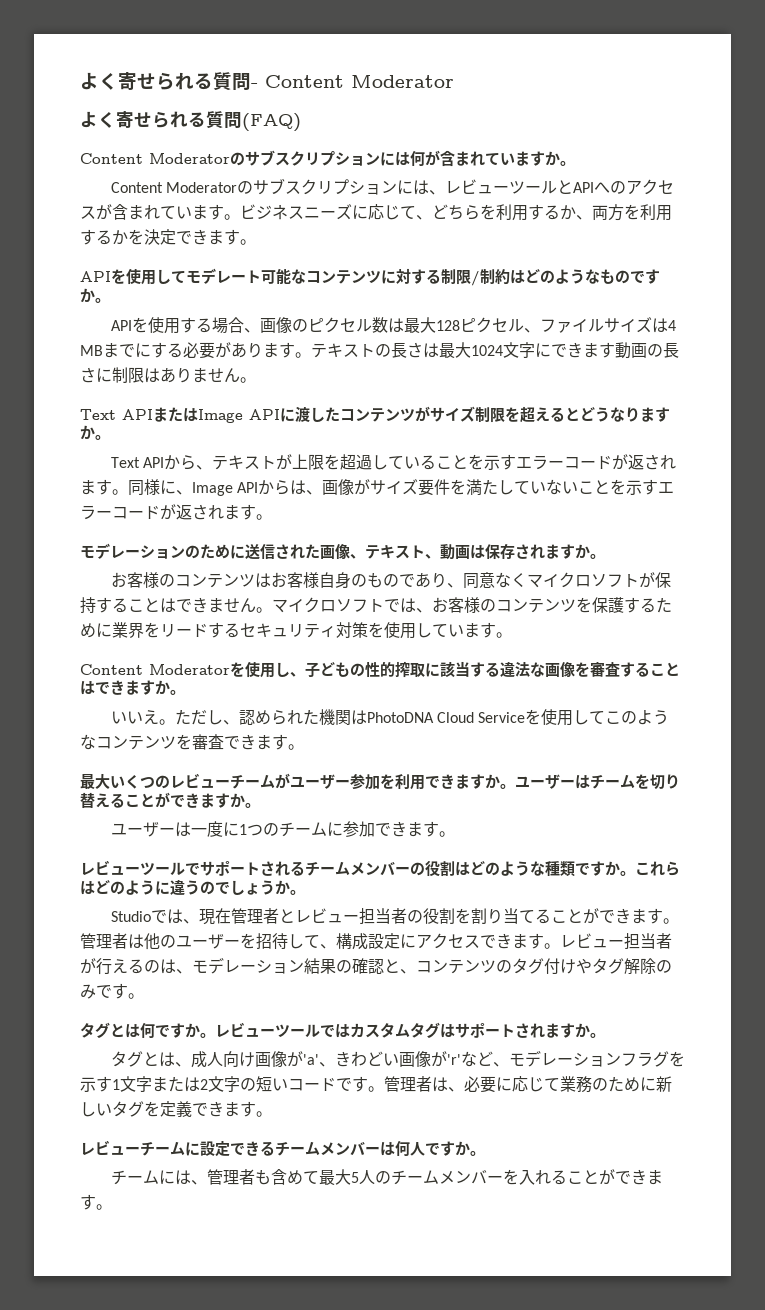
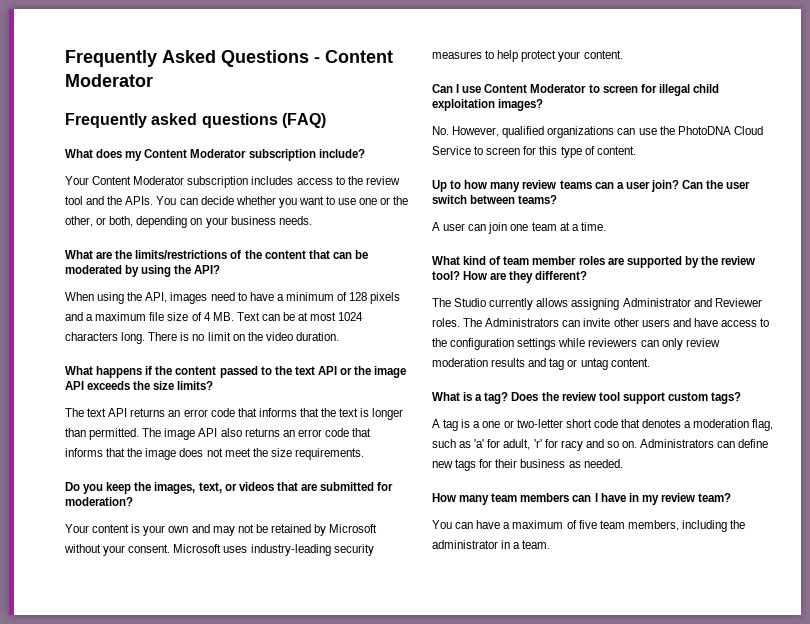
[80,72,251,91] よく寄せられる質問 -> [65,50,309,67] Frequently Asked Questions
[80,111,301,132] [80,150,575,167] [110,178,675,195] [80,204,672,221] [80,229,256,245] [80,268,660,286] [80,288,110,303] [110,317,676,334] [80,342,679,359] [80,367,256,383] [80,406,670,423] [80,425,110,440] [110,454,677,470] [80,479,675,496] [80,504,272,520] [80,543,605,560] [110,572,671,589] [80,597,672,614] [80,622,512,639] [80,661,680,678] [80,680,185,695] [110,709,670,726] [80,734,304,750] [80,773,680,790] [80,792,260,809] [110,821,455,837] [80,860,680,877] [80,879,305,895] [110,908,679,925] [80,933,672,950] [80,957,672,975] [80,983,144,999] [80,1022,605,1039] [110,1050,685,1068] [80,1076,672,1093] [80,1101,272,1117] [80,1140,485,1157] [110,1169,663,1185] [80,1194,112,1210] よく寄せられる質問(FAQ) // Content Moderatorのサブスクリプションには何が含まれていますか。 // Content Moderatorのサブスクリプションには、レビューツールとAPIへのアクセスが含まれています。ビジネスニーズに応じて、どちらを利用するか、両方を利用するかを決定できます。 // APIを使用してモデレート可能なコンテンツに対する制限/制約はどのようなものですか。 // APIを使用する場合、画像のピクセル数は最大128ピクセル、ファイルサイズは4 MBまでにする必要があります。テキストの長さは最大1024文字にできます動画の長さに制限はありません。 // Text APIまたはImage APIに渡したコンテンツがサイズ制限を超えるとどうなりますか。 // Text APIから、テキストが上限を超過していることを示すエラーコードが返されます。同様に、Image APIからは、画像がサイズ要件を満たしていないことを示すエラーコードが返されます。 // モデレーションのために送信された画像、テキスト、動画は保存されますか。 // お客様のコンテンツはお客様自身のものであり、同意なくマイクロソフトが保持することはできません。マイクロソフトでは、お客様のコンテンツを保護するために業界をリードするセキュリティ対策を使用しています。 // Content Moderatorを使用し、子どもの性的搾取に該当する違法な画像を審査することはできますか。 // いいえ。ただし、認められた機関はPhotoDNA Cloud Serviceを使用してこのようなコンテンツを審査できます。 // 最大いくつのレビューチームがユーザー参加を利用できますか。ユーザーはチームを切り替えることができますか。 // ユーザーは一度に1つのチームに参加できます。 // レビューツールでサポートされるチームメンバーの役割はどのような種類ですか。これらはどのように違うのでしょうか。 // Studioでは、現在管理者とレビュー担当者の役割を割り当てることができます。管理者は他のユーザーを招待して、構成設定にアクセスできます。レビュー担当者が行えるのは、モデレーション結果の確認と、コンテンツのタグ付けやタグ解除のみです。 // タグとは何ですか。レビューツールではカスタムタグはサポートされますか。 // タグとは、成人向け画像が'a'、きわどい画像が'r'など、モデレーションフラグを示す1文字または2文字の短いコードです。管理者は、必要に応じて業務のために新しいタグを定義できます。 // レビューチームに設定できるチームメンバーは何人ですか。 // チームには、管理者も含めて最大5人のチームメンバーを入れることができます。 -> [65,113,326,128] [65,149,365,161] [65,176,400,188] [65,196,409,208] [65,216,312,228] [65,250,368,259] [65,265,221,277] [65,292,401,304] [65,312,364,321] [65,332,339,344] [65,366,407,378] [65,381,214,390] [65,408,404,420] [65,428,372,440] [65,448,364,460] [65,482,394,494] [65,497,133,506] [65,524,378,536] [64,544,374,556] [432,50,623,62] [432,84,719,96] [432,99,544,111] [432,126,763,138] [432,146,636,158] [432,180,751,192] [432,195,558,204] [432,222,606,234] [432,256,756,268] [432,271,588,283] [432,298,762,310] [432,318,770,327] [432,338,720,350] [432,358,650,370] [432,392,742,404] [432,419,774,431] [432,439,769,451] [432,459,623,471] [432,493,732,505] [432,520,746,532] [432,540,551,549] Frequently asked questions (FAQ) // What does my Content Moderator subscription include? // Your Content Moderator subscription includes access to the review tool and the APIs. You can decide whether you want to use one or the other, or both, depending on your business needs. // What are the limits/restrictions of the content that can be moderated by using the API? // When using the API, images need to have a minimum of 128 pixels and a maximum file size of 4 MB. Text can be at most 1024 characters long. There is no limit on the video duration. // What happens if the content passed to the text API or the image API exceeds the size limits? // The text API returns an error code that informs that the text is longer than permitted. The image API also returns an error code that informs that the image does not meet the size requirements. // Do you keep the images, text, or videos that are submitted for moderation? // Your content is your own and may not be retained by Microsoft without your consent. Microsoft uses industry-leading security measures to help protect your content. // Can I use Content Moderator to screen for illegal child exploitation images? // No. However, qualified organizations can use the PhotoDNA Cloud Service to screen for this type of content. // Up to how many review teams can a user join? Can the user switch between teams? // A user can join one team at a time. // What kind of team member roles are supported by the review tool? How are they different? // The Studio currently allows assigning Administrator and Reviewer roles. The Administrators can invite other users and have access to the configuration settings while reviewers can only review moderation results and tag or untag content. // What is a tag? Does the review tool support custom tags? // A tag is a one or two-letter short code that denotes a moderation flag, such as 'a' for adult, 'r' for racy and so on. Administrators can define new tags for their business as needed. // How many team members can I have in my review team? // You can have a maximum of five team members, including the administrator in a team.

